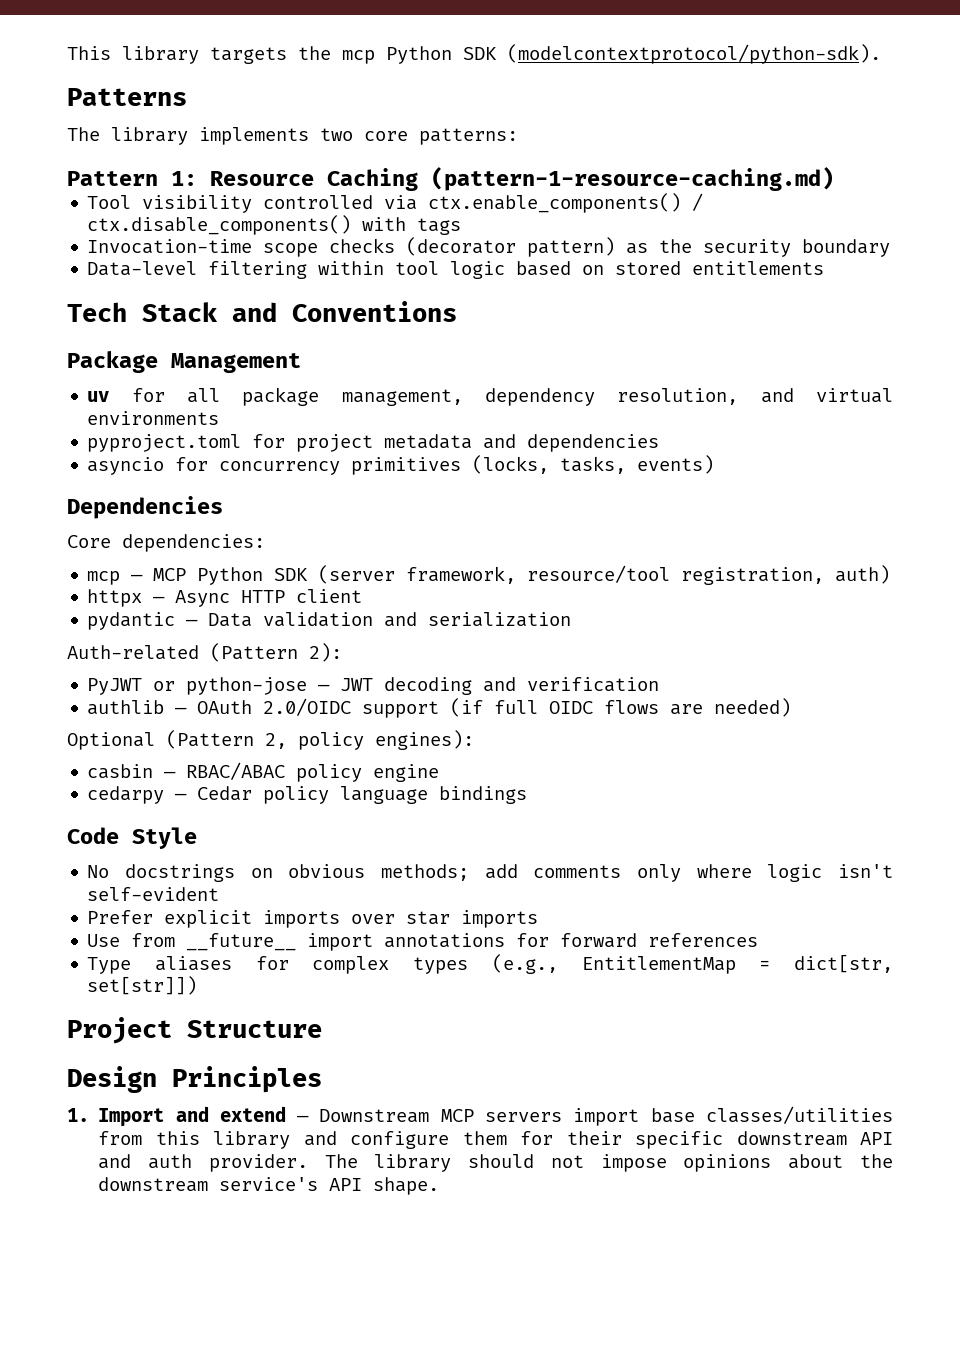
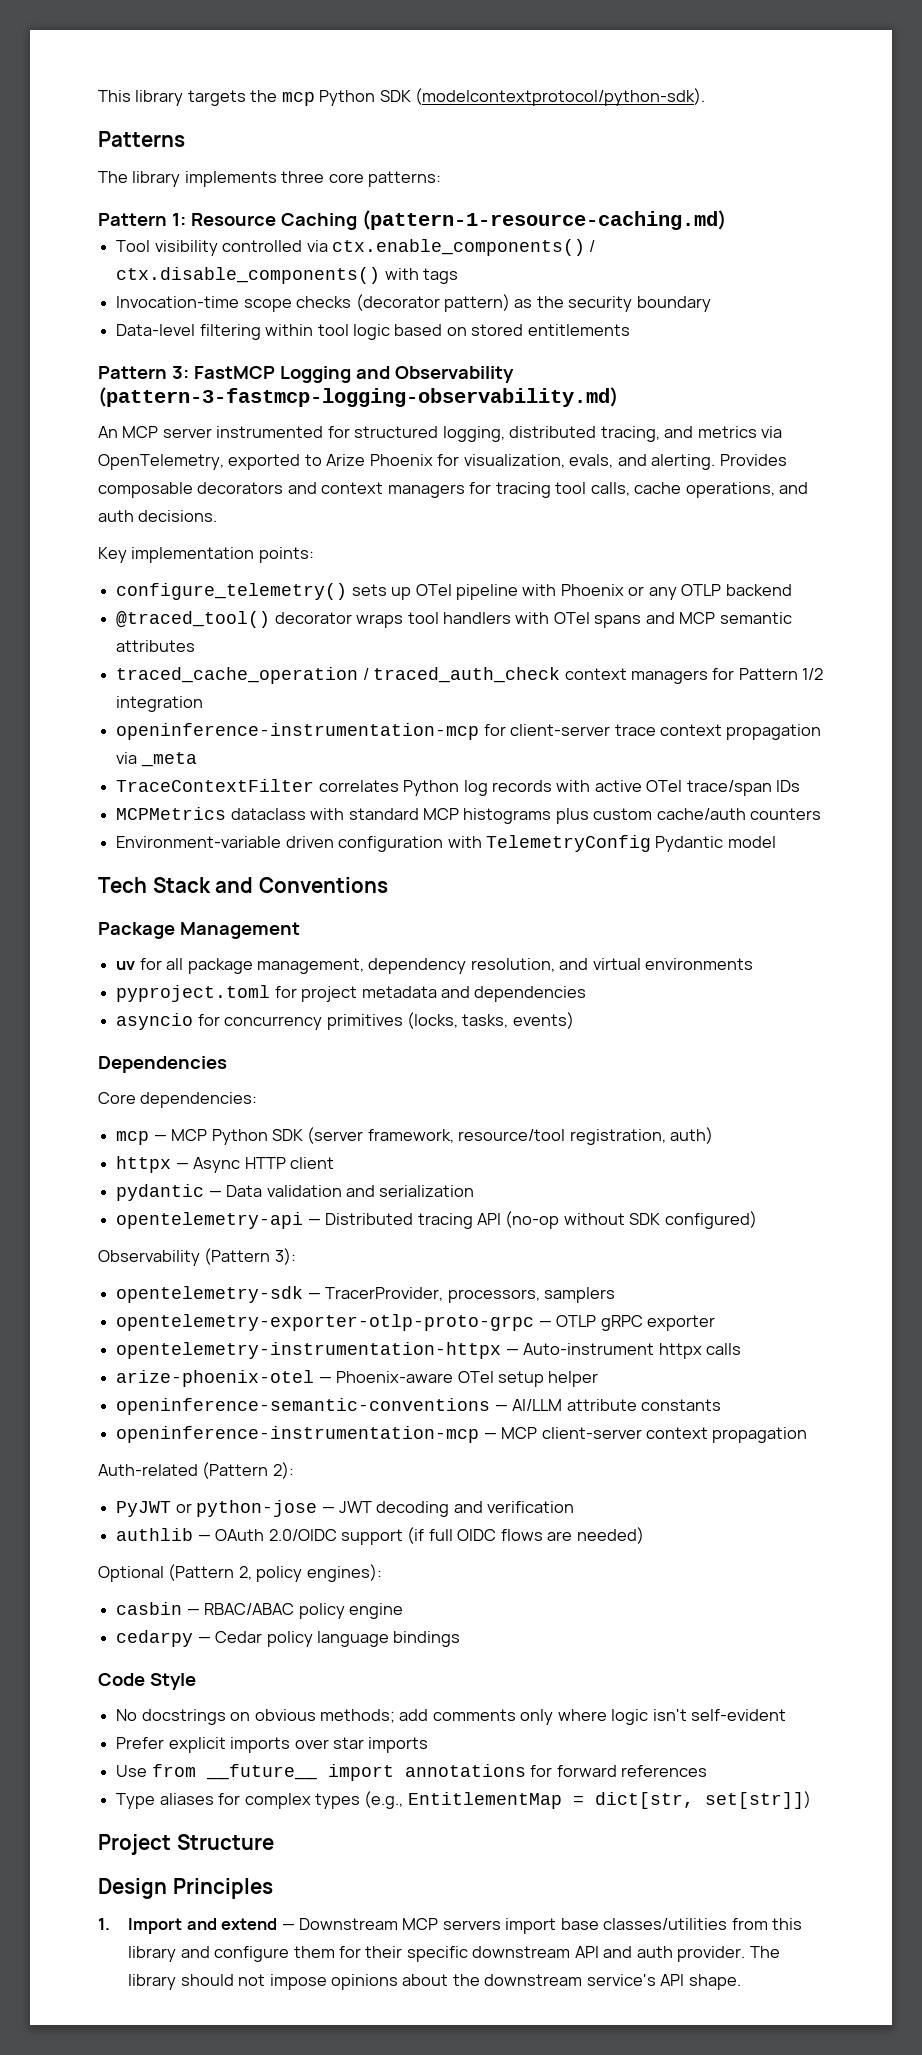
[320,128,353,141] two -> [281,171,325,183] three
(825, 268) none -> [98,366,514,383] [98,387,618,407] [98,426,783,442] [98,454,787,470] [98,482,809,498] [98,510,218,522] [98,547,314,563] [116,583,792,600] [116,611,792,628] [116,640,196,652] [116,667,824,684] [116,696,204,712] [116,723,822,740] [116,752,197,767] [116,779,801,796] [116,807,822,824] [116,835,776,852] // Pattern 3: FastMCP Logging and Observability (pattern-3-fastmcp-logging-observability.md) // An MCP server instrumented for structured logging, distributed tracing, and metrics via OpenTelemetry, exported to Arize Phoenix for visualization, evals, and alerting. Provides composable decorators and context managers for tracing tool calls, cache operations, and auth decisions. // Key implementation points: // configure_telemetry() sets up OTel pipeline with Phoenix or any OTLP backend // @traced_tool() decorator wraps tool handlers with OTel spans and MCP semantic attributes // traced_cache_operation / traced_auth_check context managers for Pattern 1/2 integration // openinference-instrumentation-mcp for client-server trace context propagation via _meta // TraceContextFilter correlates Python log records with active OTel trace/span IDs // MCPMetrics dataclass with standard MCP histograms plus custom cache/auth counters // Environment-variable driven configuration with TelemetryConfig Pydantic model
(572, 619) none -> [116,1211,757,1229] [98,1248,296,1266] [116,1286,615,1303] [116,1314,715,1331] [116,1342,741,1359] [116,1370,599,1387] [116,1398,721,1415] [116,1426,808,1443] // opentelemetry-api — Distributed tracing API (no-op without SDK configured) // Observability (Pattern 3): // opentelemetry-sdk — TracerProvider, processors, samplers // opentelemetry-exporter-otlp-proto-grpc — OTLP gRPC exporter // opentelemetry-instrumentation-httpx — Auto-instrument httpx calls // arize-phoenix-otel — Phoenix-aware OTel setup helper // openinference-semantic-conventions — AI/LLM attribute constants // openinference-instrumentation-mcp — MCP client-server context propagation

